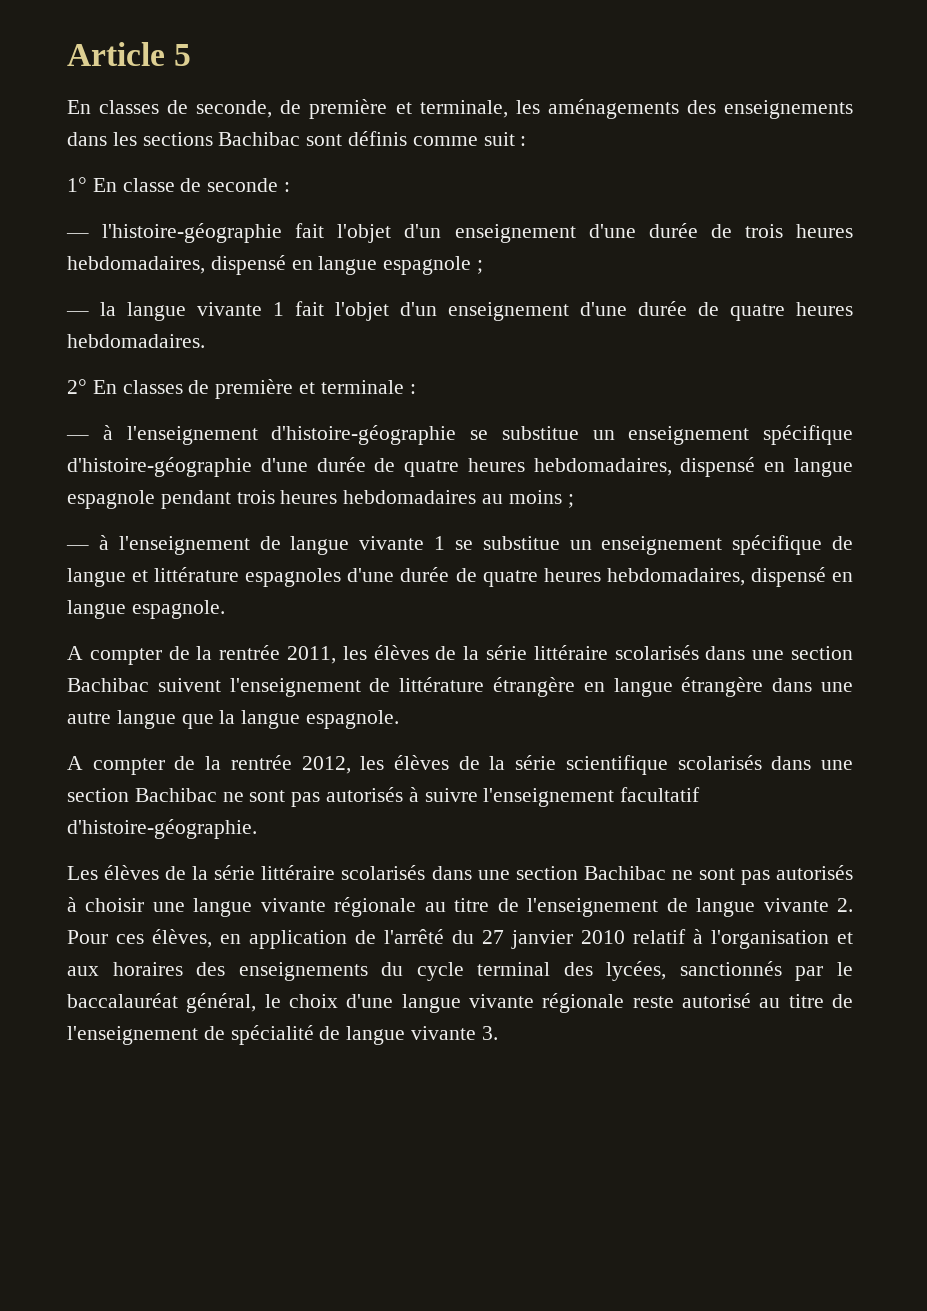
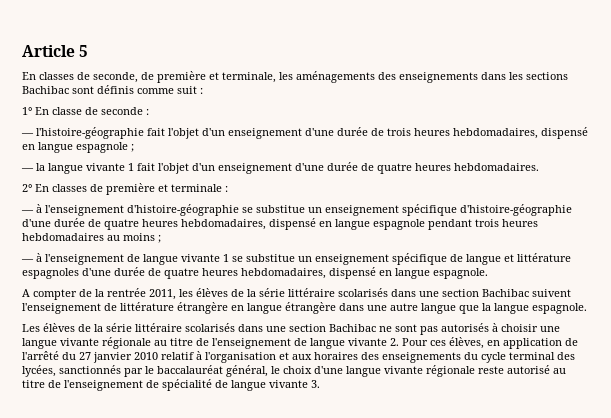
[67,755,853,775] [67,787,701,807] [67,819,257,839] // A compter de la rentrée 2012, les élèves de la série scientifique scolarisés dans une section Bachibac ne sont pas autorisés à suivre l'enseignement facultatif d'histoire-géographie. -> (587, 308) none

